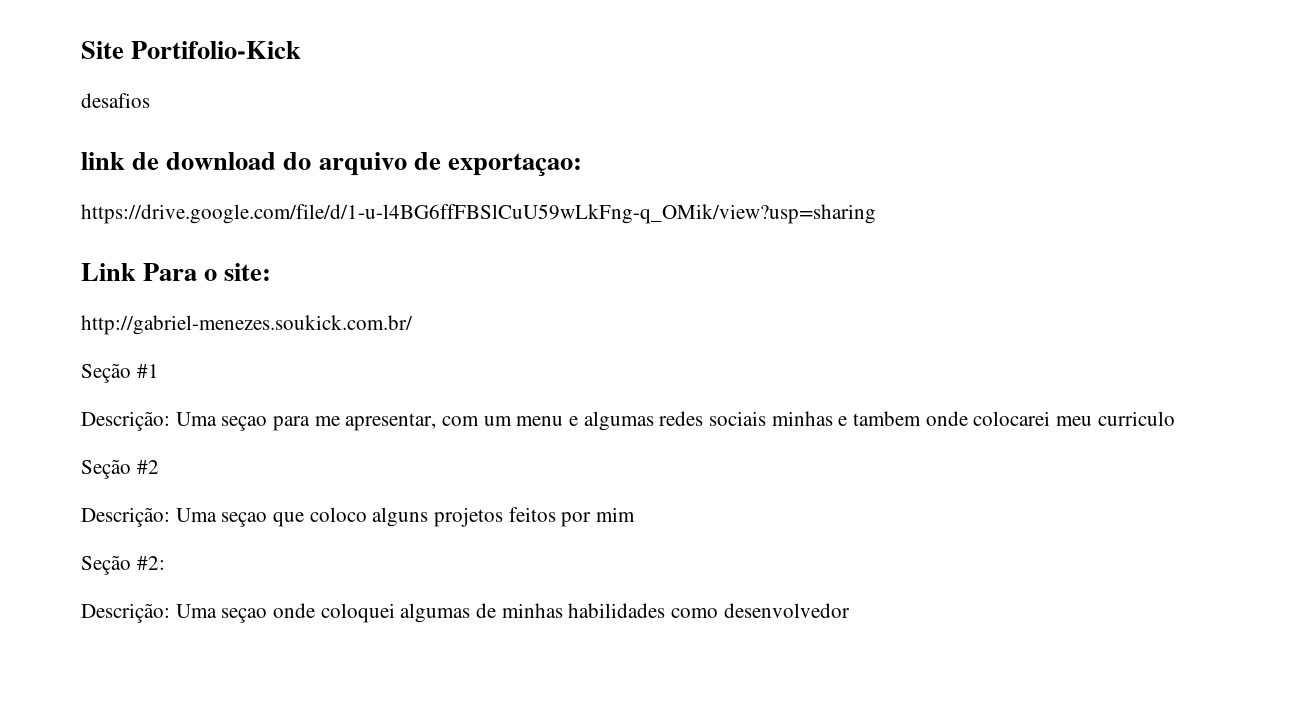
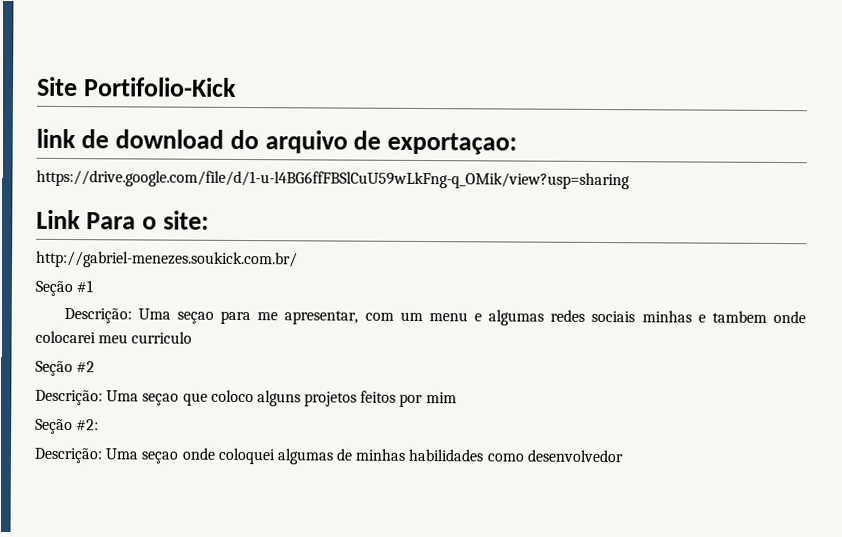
[81,93,150,108] // desafios -> (237, 87) none

